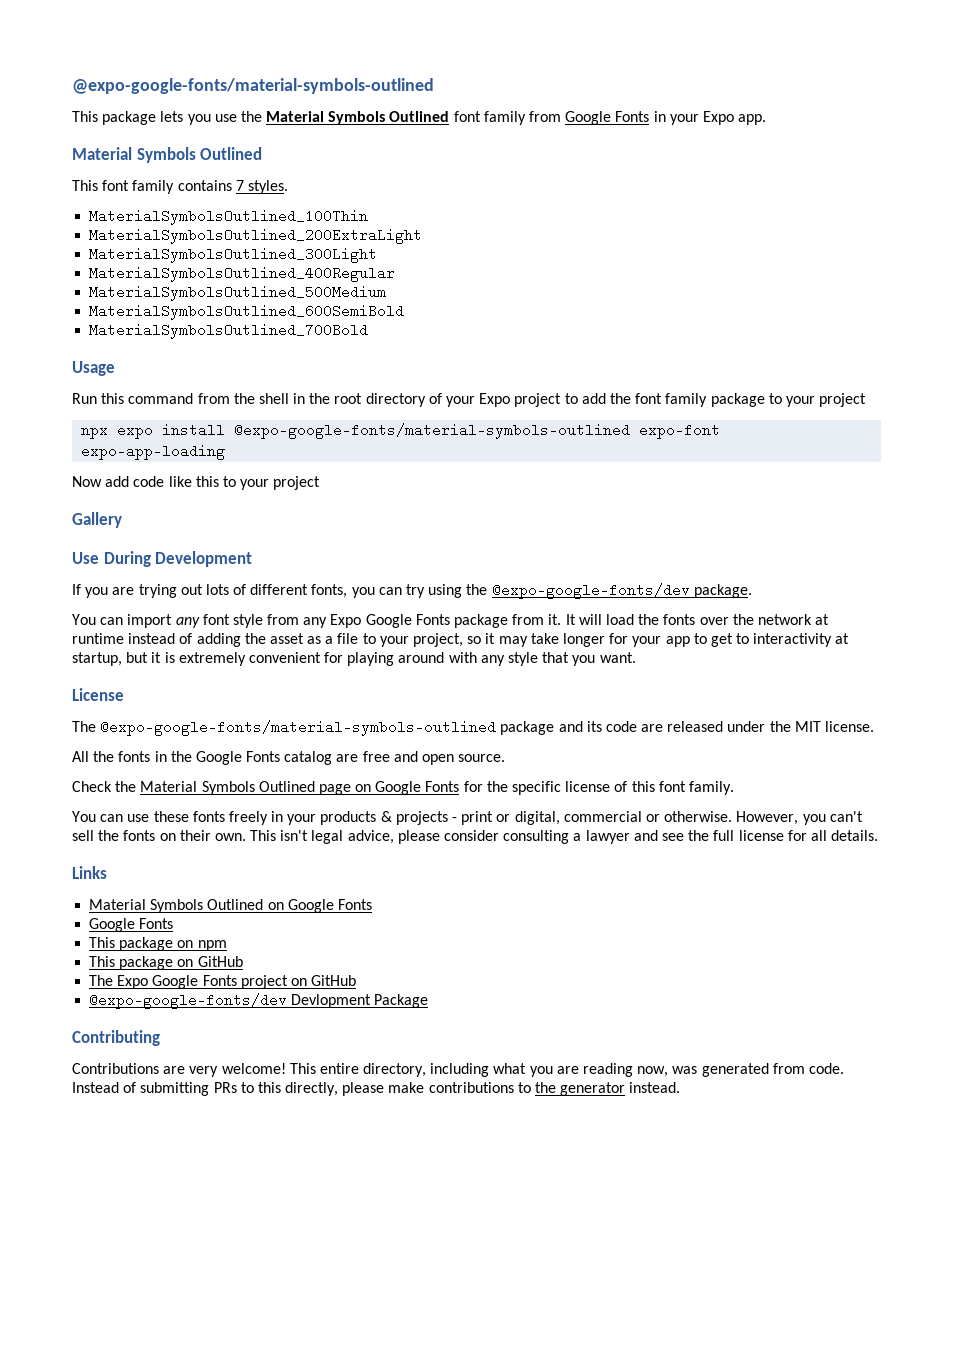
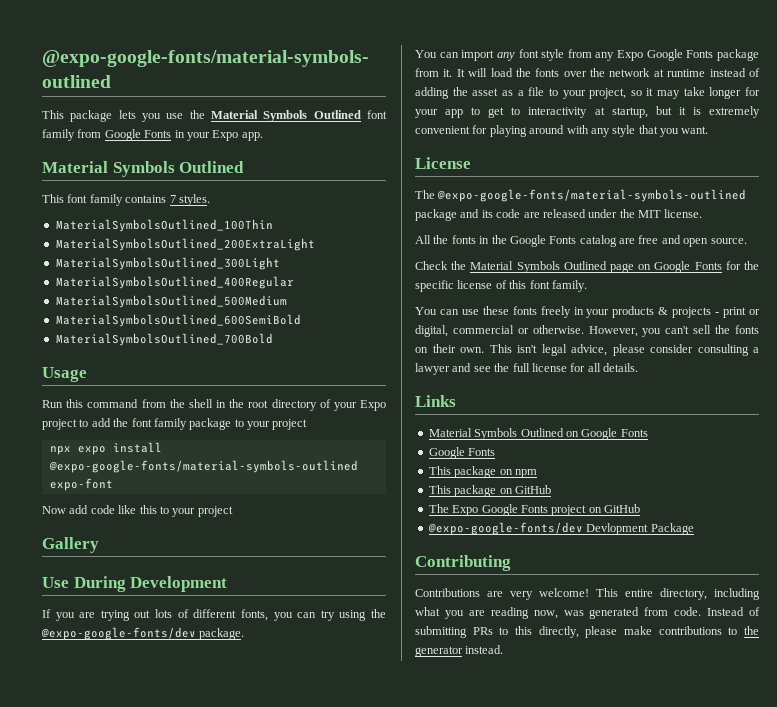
[81,444,226,460] expo-app-loading -> (113, 484) none

